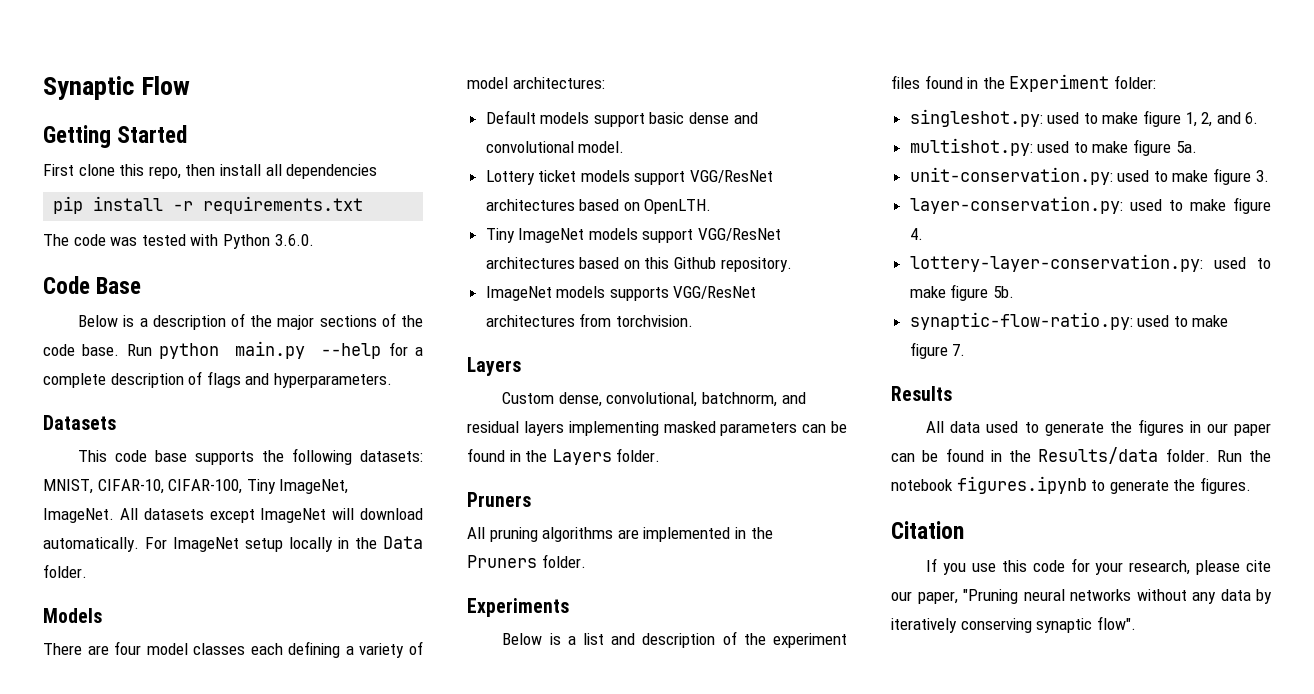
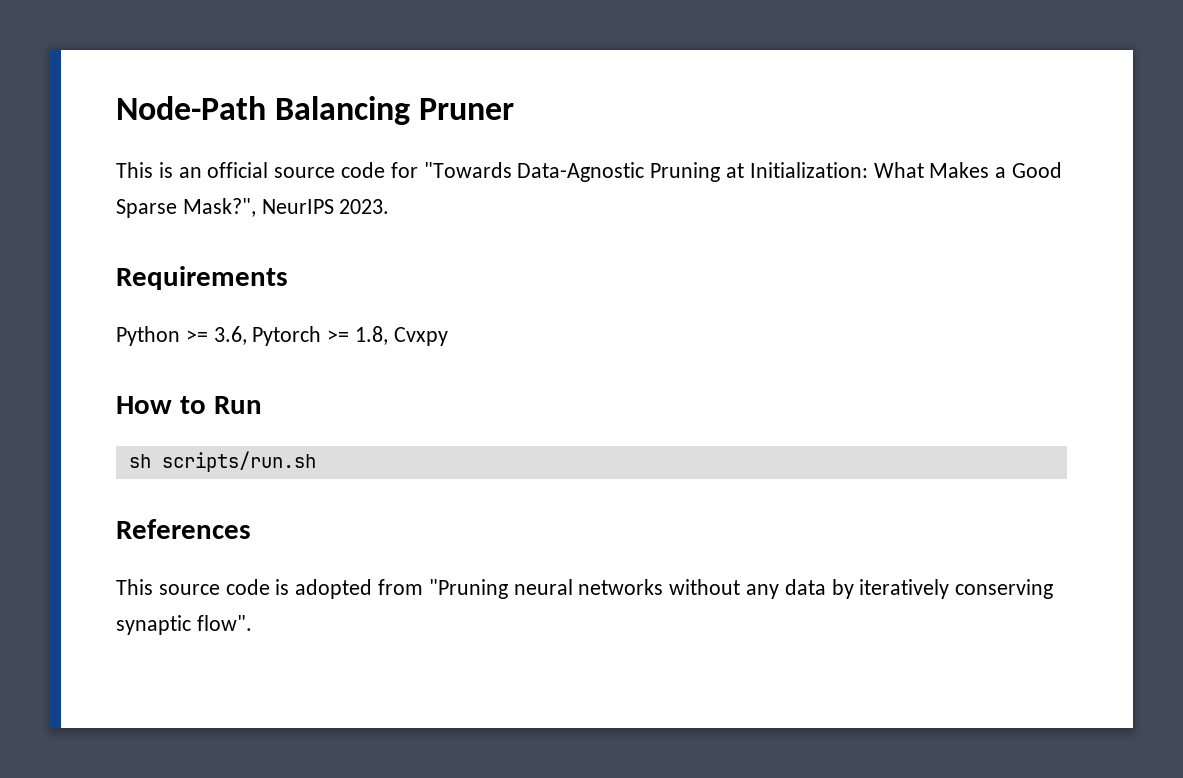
[43,76,191,100] [43,125,188,148] [43,164,378,179] [53,196,364,214] [43,234,314,249] [43,276,142,294] [78,313,424,330] [43,341,423,359] [43,371,392,388] [43,415,116,430] [78,448,423,465] [43,479,349,494] [43,508,423,523] [43,536,423,552] [43,564,87,578] [43,608,102,623] [43,641,423,658] [467,77,605,89] [485,110,758,127] [485,141,625,153] [485,170,774,185] [485,199,712,214] [485,228,782,243] [485,257,792,272] [485,286,757,301] [485,313,693,327] [467,357,521,376] [502,392,806,407] [467,421,847,436] [467,448,661,465] [467,492,531,507] [467,527,773,542] [467,554,586,568] [467,598,569,617] [502,631,847,648] [891,74,1156,92] [909,109,1259,127] [909,138,1197,156] [909,167,1269,185] [909,196,1271,214] [909,228,923,240] [909,254,1271,272] [909,284,1014,301] [909,312,1229,330] [909,342,966,359] [891,386,952,401] [926,419,1271,436] [891,447,1271,464] [891,476,1251,494] [891,521,964,539] [926,558,1271,575] [891,591,958,604] Synaptic Flow // Getting Started // First clone this repo, then install all dependencies // pip install -r requirements.txt // The code was tested with Python 3.6.0. // Code Base // Below is a description of the major sections of the code base. Run python main.py --help for a complete description of flags and hyperparameters. // Datasets // This code base supports the following datasets: MNIST, CIFAR-10, CIFAR-100, Tiny ImageNet, ImageNet. All datasets except ImageNet will download automatically. For ImageNet setup locally in the Data folder. // Models // There are four model classes each defining a variety of model architectures: // Default models support basic dense and convolutional model. // Lottery ticket models support VGG/ResNet architectures based on OpenLTH. // Tiny ImageNet models support VGG/ResNet architectures based on this Github repository. // ImageNet models supports VGG/ResNet architectures from torchvision. // Layers // Custom dense, convolutional, batchnorm, and residual layers implementing masked parameters can be found in the Layers folder. // Pruners // All pruning algorithms are implemented in the Pruners folder. // Experiments // Below is a list and description of the experiment files found in the Experiment folder: // singleshot.py: used to make figure 1, 2, and 6. // multishot.py: used to make figure 5a. // unit-conservation.py: used to make figure 3. // layer-conservation.py: used to make figure 4. // lottery-layer-conservation.py: used to make figure 5b. // synaptic-flow-ratio.py: used to make figure 7. // Results // All data used to generate the figures in our paper can be found in the Results/data folder. Run the notebook figures.ipynb to generate the figures. // Citation // If you use this code for your research, please cite our paper, -> [116,96,515,125] [116,162,1063,182] [116,198,390,218] [116,266,288,290] [116,326,448,346] [116,396,262,414] [128,451,316,472] [116,519,251,539] [116,579,424,599] Node-Path Balancing Pruner // This is an official source code for "Towards Data-Agnostic Pruning at Initialization: What Makes a Good Sparse Mask?", NeurIPS 2023. // Requirements // Python >= 3.6, Pytorch >= 1.8, Cvxpy // How to Run // sh scripts/run.sh // References // This source code is adopted from

